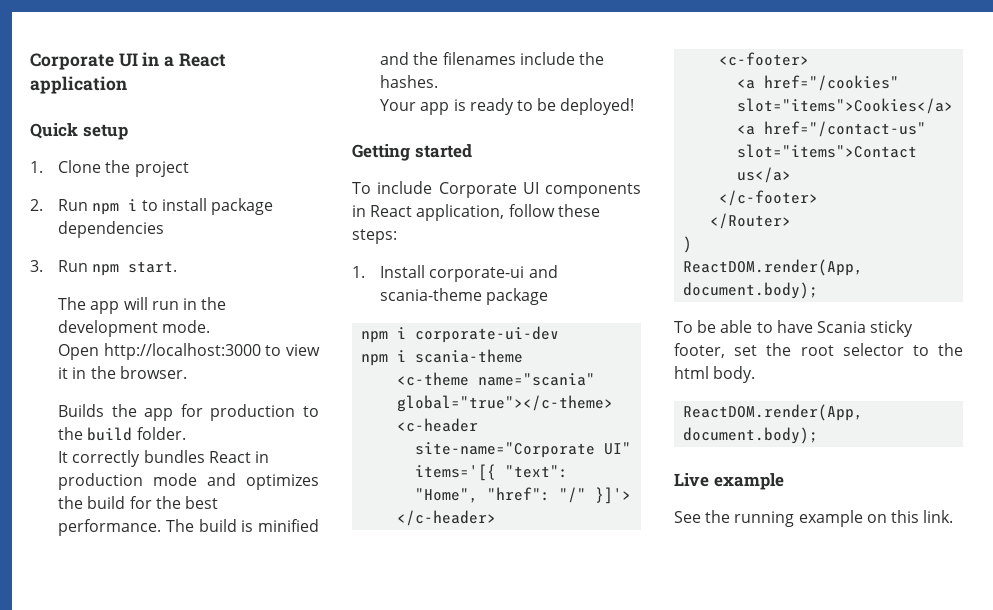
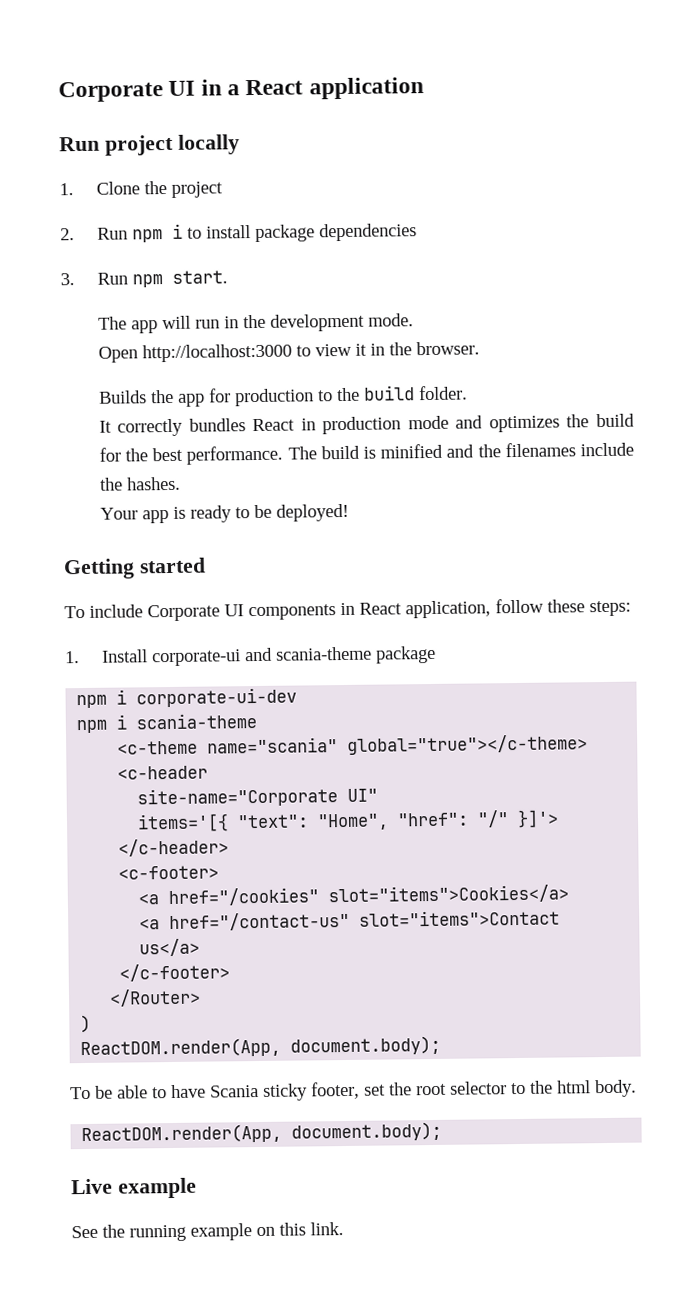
[30,123,128,140] Quick setup -> [59,134,240,156] Run project locally

